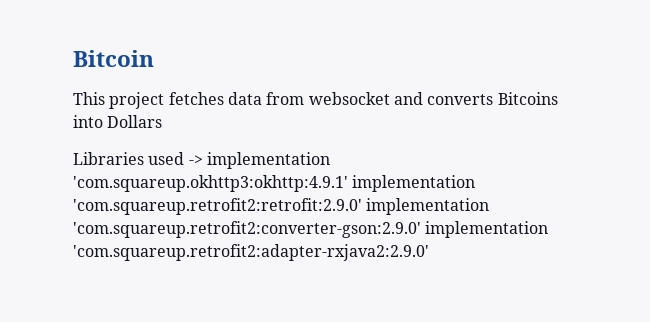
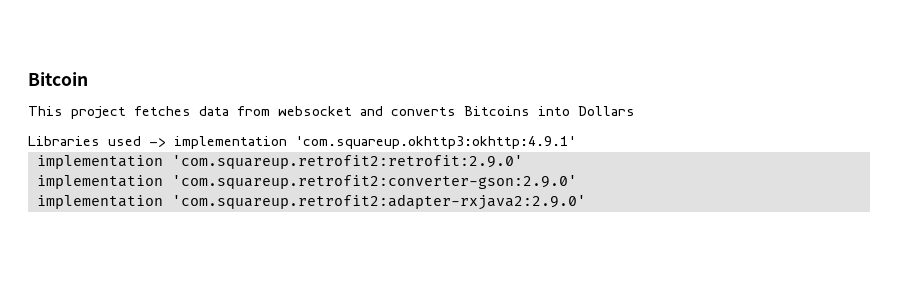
(348, 183) none -> (576, 142) //
(362, 206) none -> (523, 162) //
(421, 229) none -> (577, 182) //

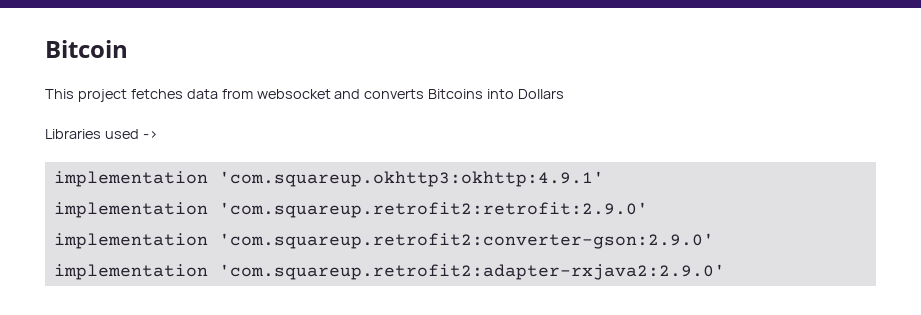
(166, 142) none -> (158, 135) //

